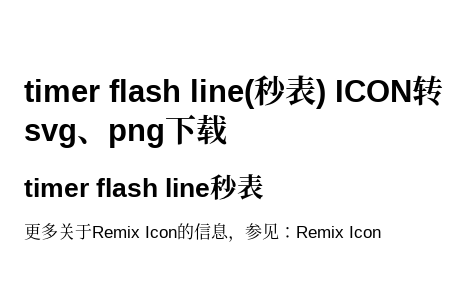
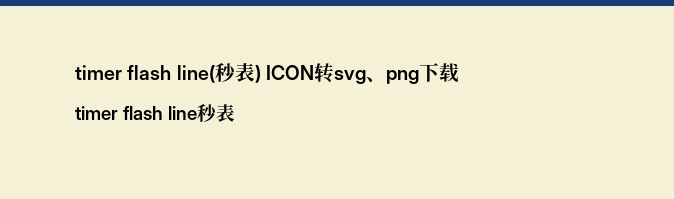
[24,223,381,242] // 更多关于Remix Icon的信息，参见：Remix Icon -> (235, 113) none

